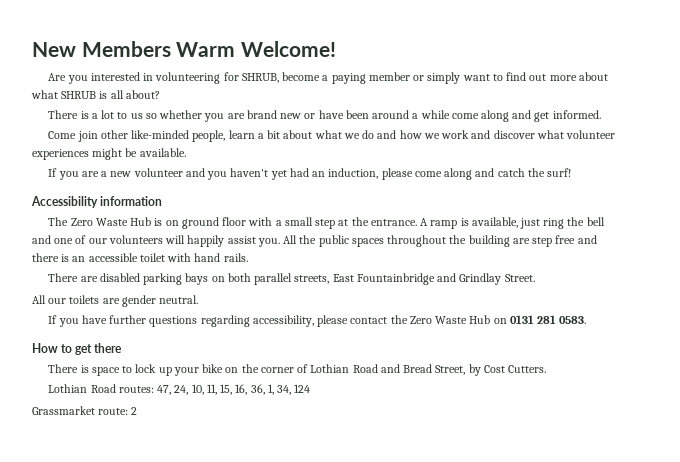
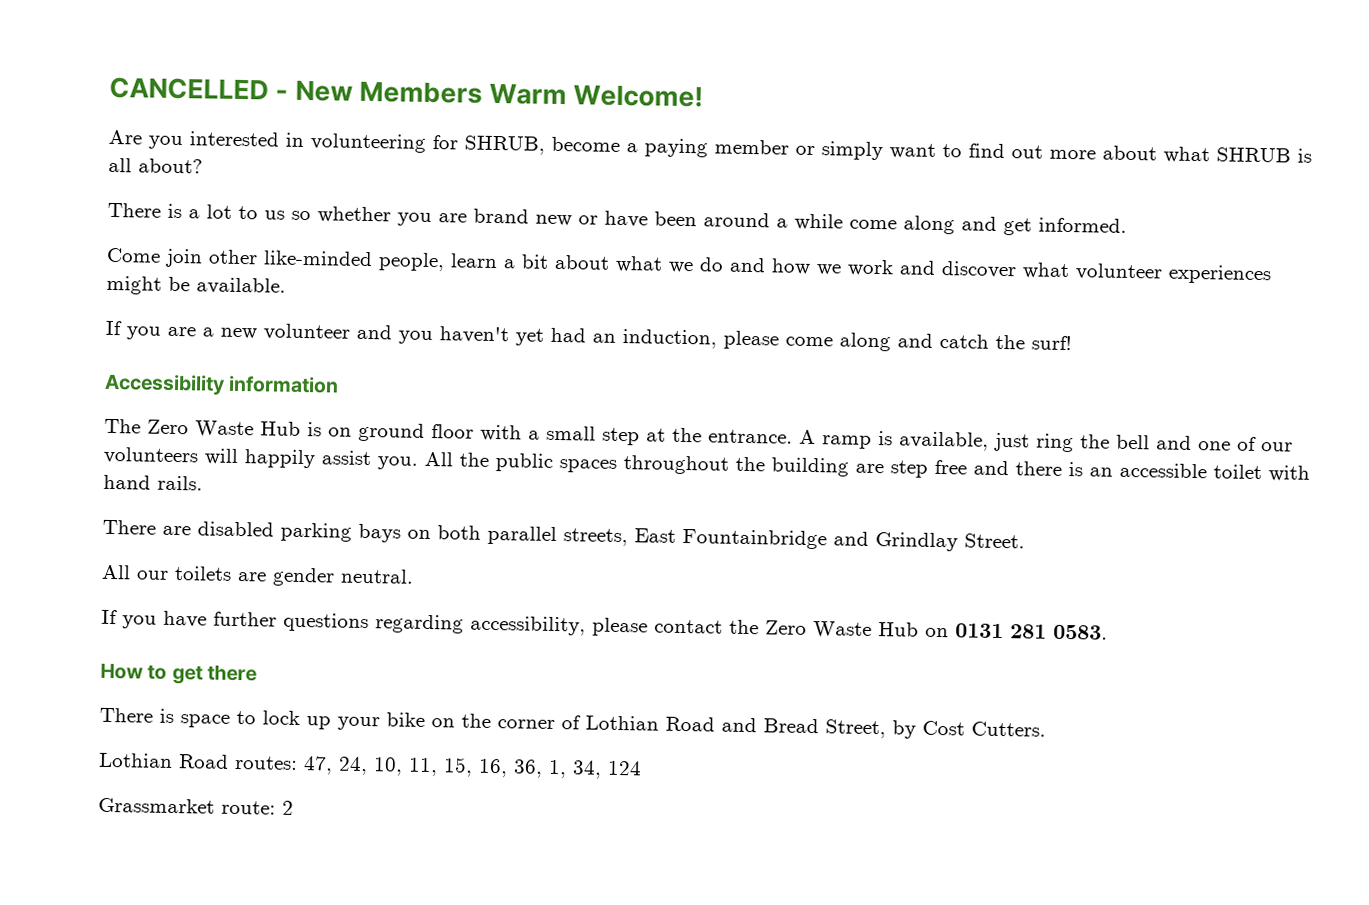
(32, 49) none -> [109,76,289,101] CANCELLED -

